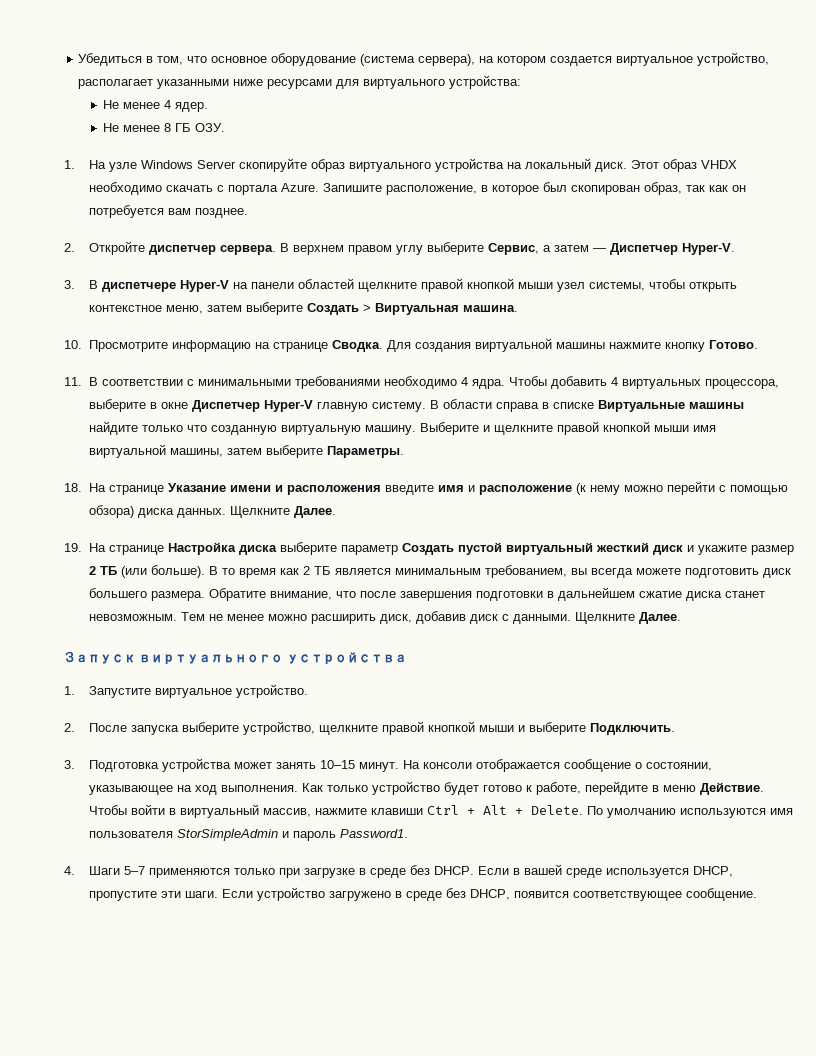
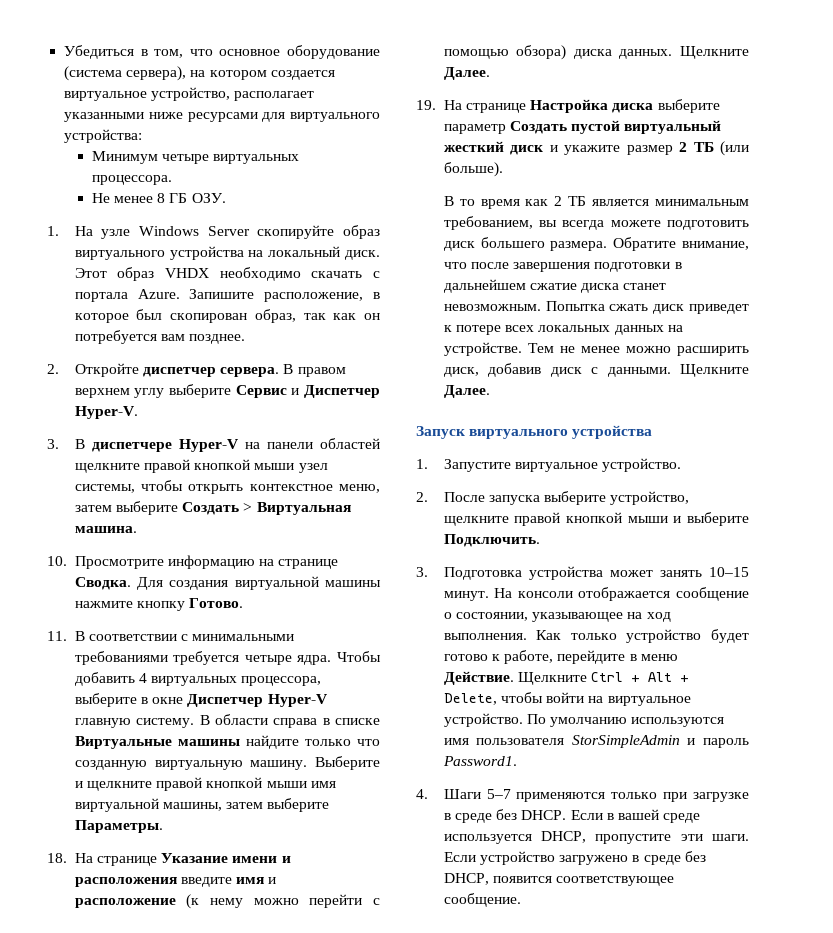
[102,100,208,112] Не менее 4 ядер. -> [91,151,300,164] [91,175,172,185] Минимум четыре виртуальных процессора.
[292,242,606,255] верхнем правом углу выберите Сервис, а затем — -> [297,367,346,377] [74,384,300,398] правом верхнем углу выберите Сервис и
[383,376,468,389] необходимо 4 -> [173,651,292,665] требуется четыре
(205, 571) none -> (503, 169) //
(177, 617) none -> [545,301,749,314] [443,325,683,335] [443,342,522,356] Попытка сжать диск приведет к потере всех локальных данных на устройстве.
[88,804,583,818] Чтобы войти в виртуальный массив, нажмите клавиши Ctrl + Alt + Delete. -> [517,672,690,685] [443,692,691,706] [443,713,523,727] Щелкните Ctrl + Alt + Delete, чтобы войти на виртуальное устройство.

